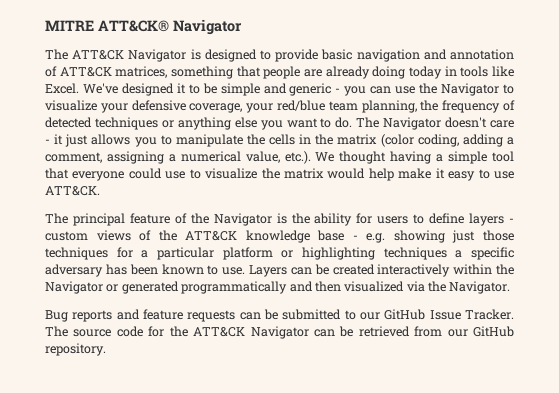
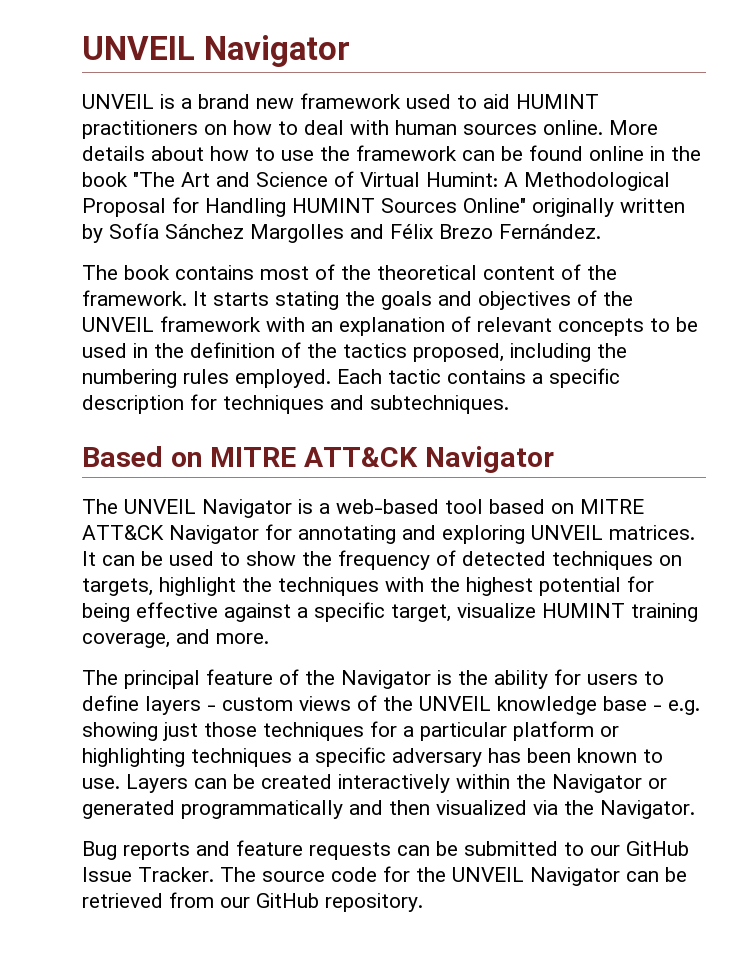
[45,19,242,35] [45,49,514,62] [45,66,515,79] [45,83,514,96] [45,100,417,113] MITRE ATT&CK® Navigator // The ATT&CK Navigator is designed to provide basic navigation and annotation of ATT&CK matrices, something that people are already doing today in tools like Excel. We've designed it to be simple and generic - you can use the Navigator to visualize your defensive coverage, your red/blue team planning, -> [82,35,350,67] [82,93,599,109] [82,120,658,139] [82,145,701,161] [82,171,670,191] [82,197,685,217] [82,223,601,243] [82,264,617,280] [82,290,633,310] [82,316,698,336] [82,342,627,362] [82,368,620,388] [82,394,509,414] [82,446,554,473] [82,499,644,518] [82,524,695,544] [82,551,296,566] UNVEIL Navigator // UNVEIL is a brand new framework used to aid HUMINT practitioners on how to deal with human sources online. More details about how to use the framework can be found online in the book "The Art and Science of Virtual Humint: A Methodological Proposal for Handling HUMINT Sources Online" originally written by Sofía Sánchez Margolles and Félix Brezo Fernández. // The book contains most of the theoretical content of the framework. It starts stating the goals and objectives of the UNVEIL framework with an explanation of relevant concepts to be used in the definition of the tactics proposed, including the numbering rules employed. Each tactic contains a specific description for techniques and subtechniques. // Based on MITRE ATT&CK Navigator // The UNVEIL Navigator is a web-based tool based on MITRE ATT&CK Navigator for annotating and exploring UNVEIL matrices. It can be used to show
[161,117,514,130] [45,134,514,147] [45,151,515,164] [45,168,514,181] [45,186,100,196] or anything else you want to do. The Navigator doesn't care - it just allows you to manipulate the cells in the matrix (color coding, adding a comment, assigning a numerical value, etc.). We thought having a simple tool that everyone could use to visualize the matrix would help make it easy to use ATT&CK. -> [659,555,682,566] [82,576,654,596] [82,602,698,622] [82,629,269,648] on targets, highlight the techniques with the highest potential for being effective against a specific target, visualize HUMINT training coverage, and more.
[185,231,238,241] ATT&CK -> [419,696,491,711] UNVEIL
[193,327,246,337] ATT&CK -> [452,867,524,882] UNVEIL

